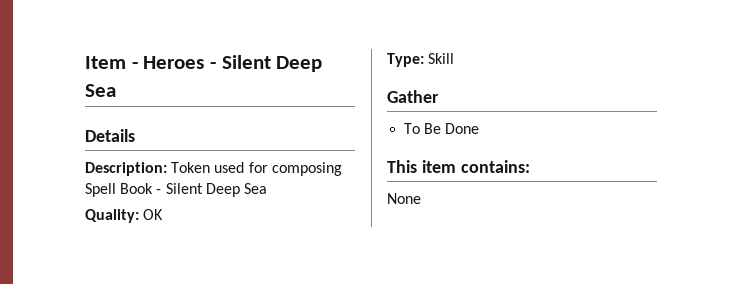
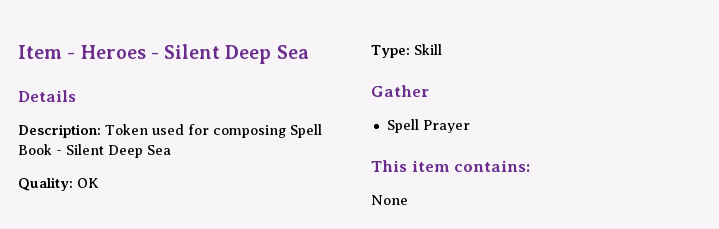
[404,123,480,134] To Be Done -> [386,119,470,133] Spell Prayer

